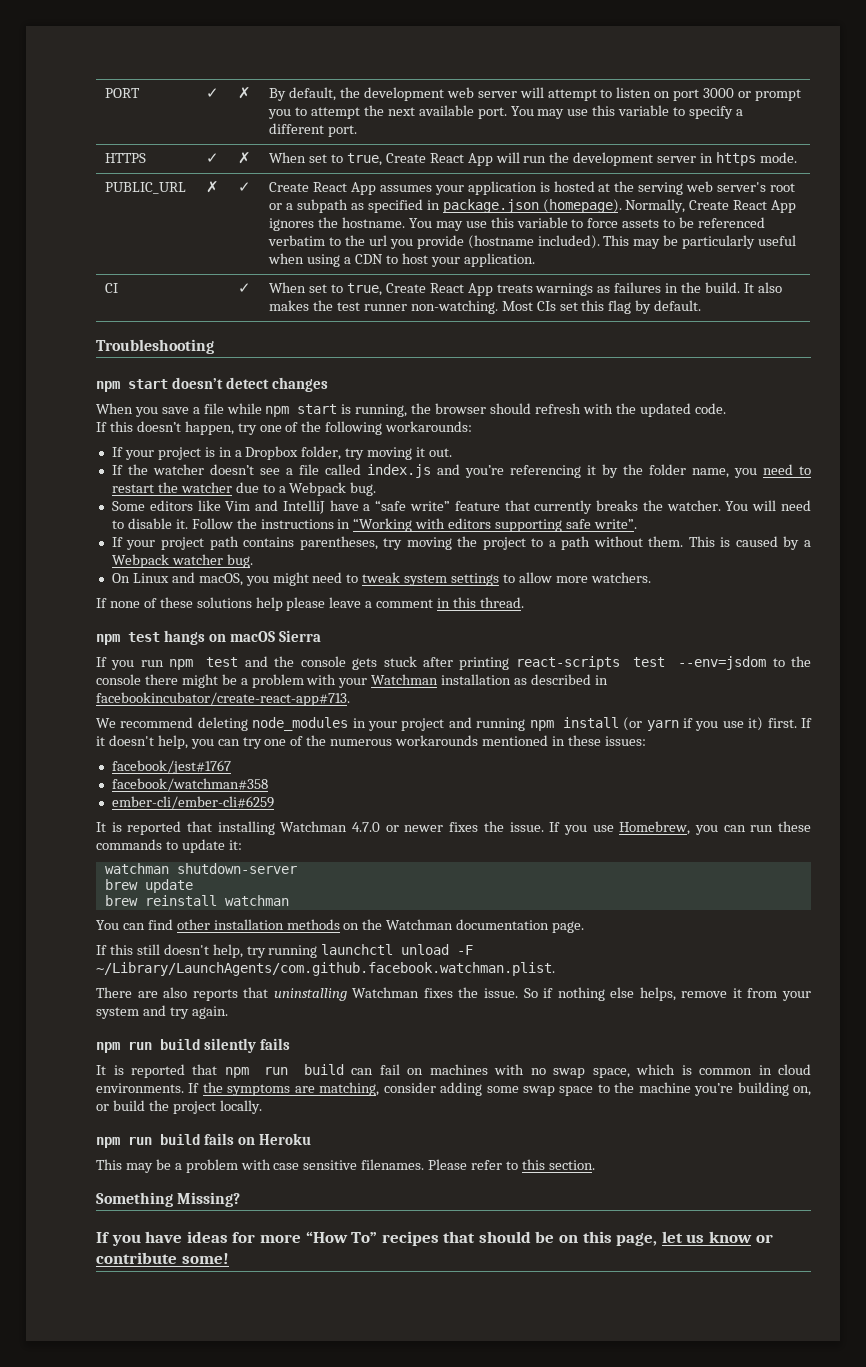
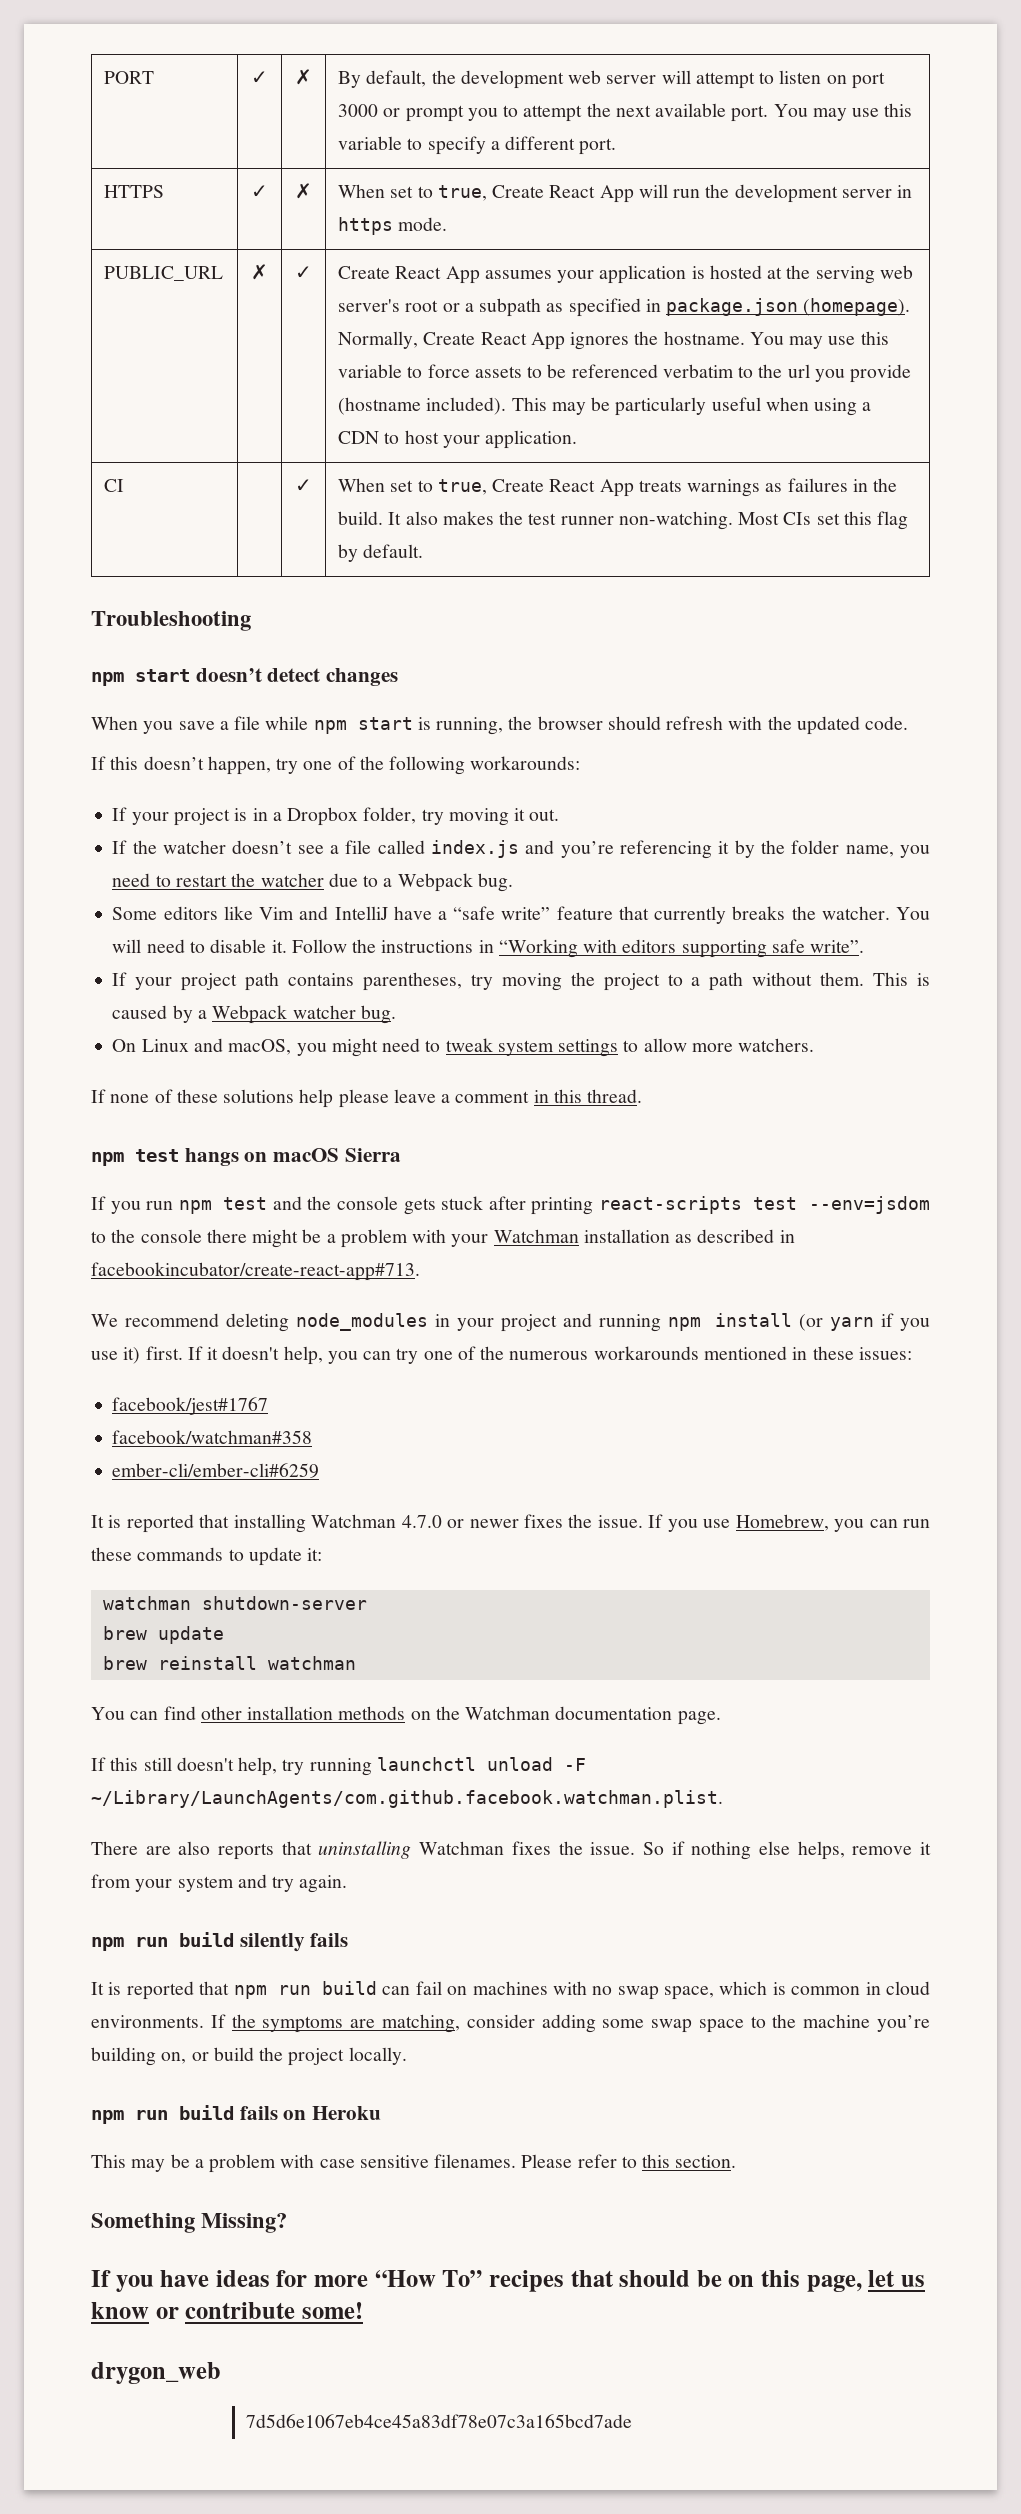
(229, 1258) none -> [91,2362,221,2384] [245,2414,632,2428] // drygon_web // 7d5d6e1067eb4ce45a83df78e07c3a165bcd7ade

